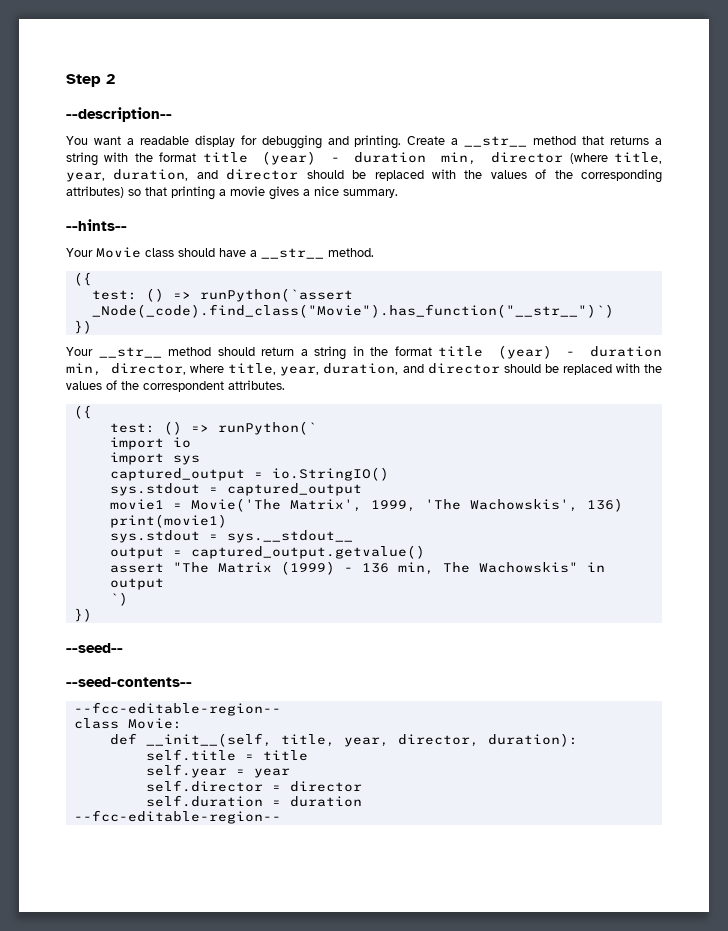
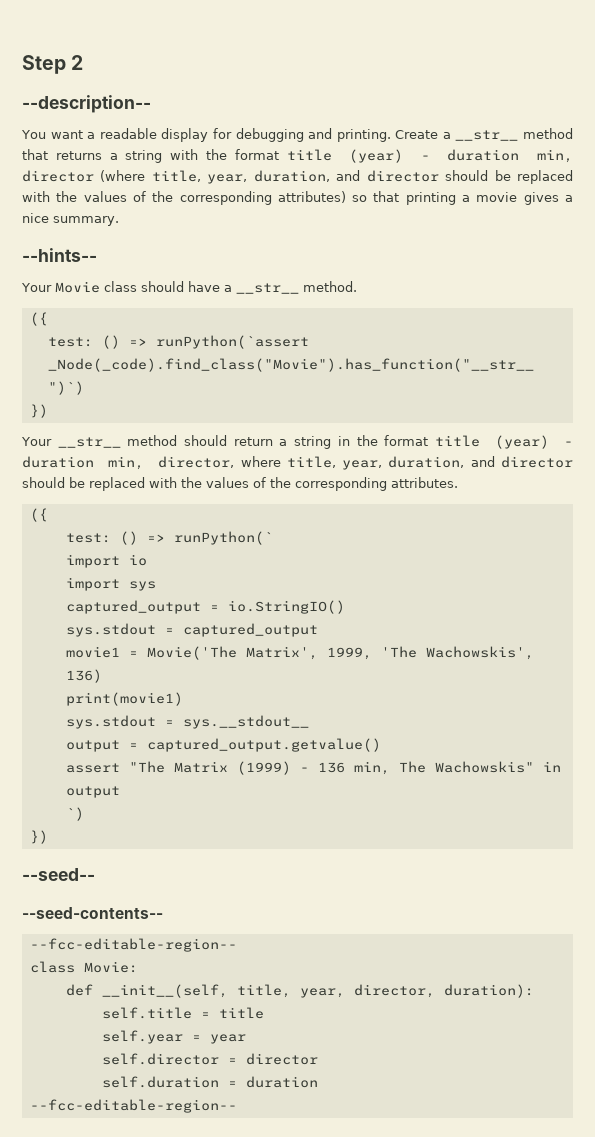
[143,381,224,392] correspondent -> [295,477,387,491] corresponding

